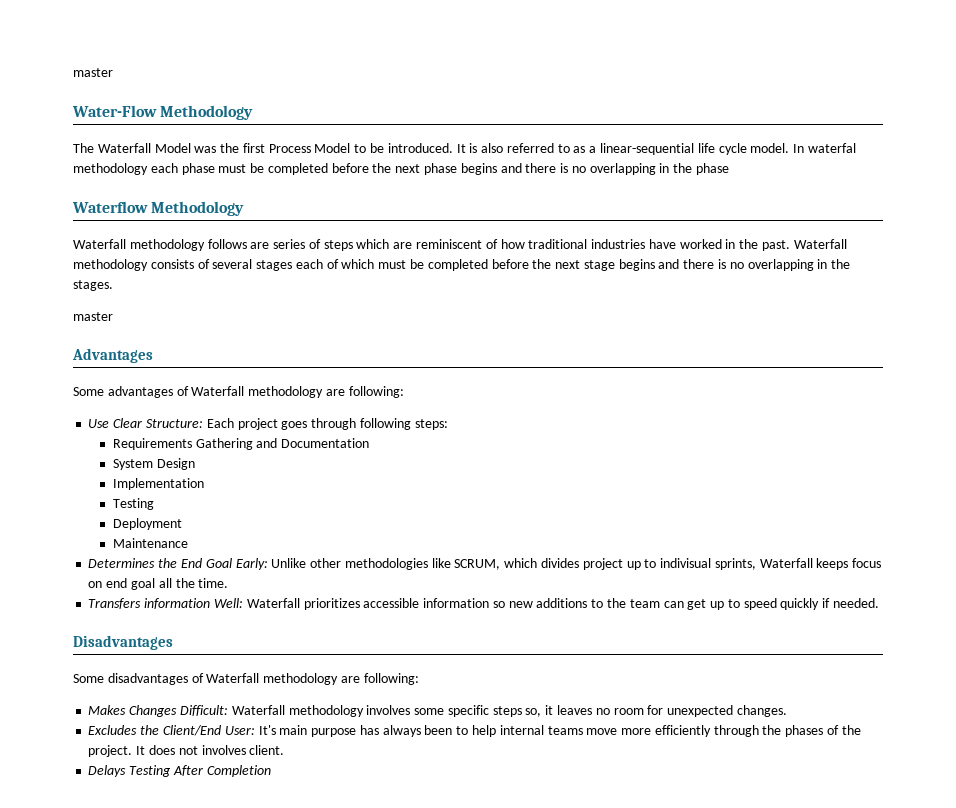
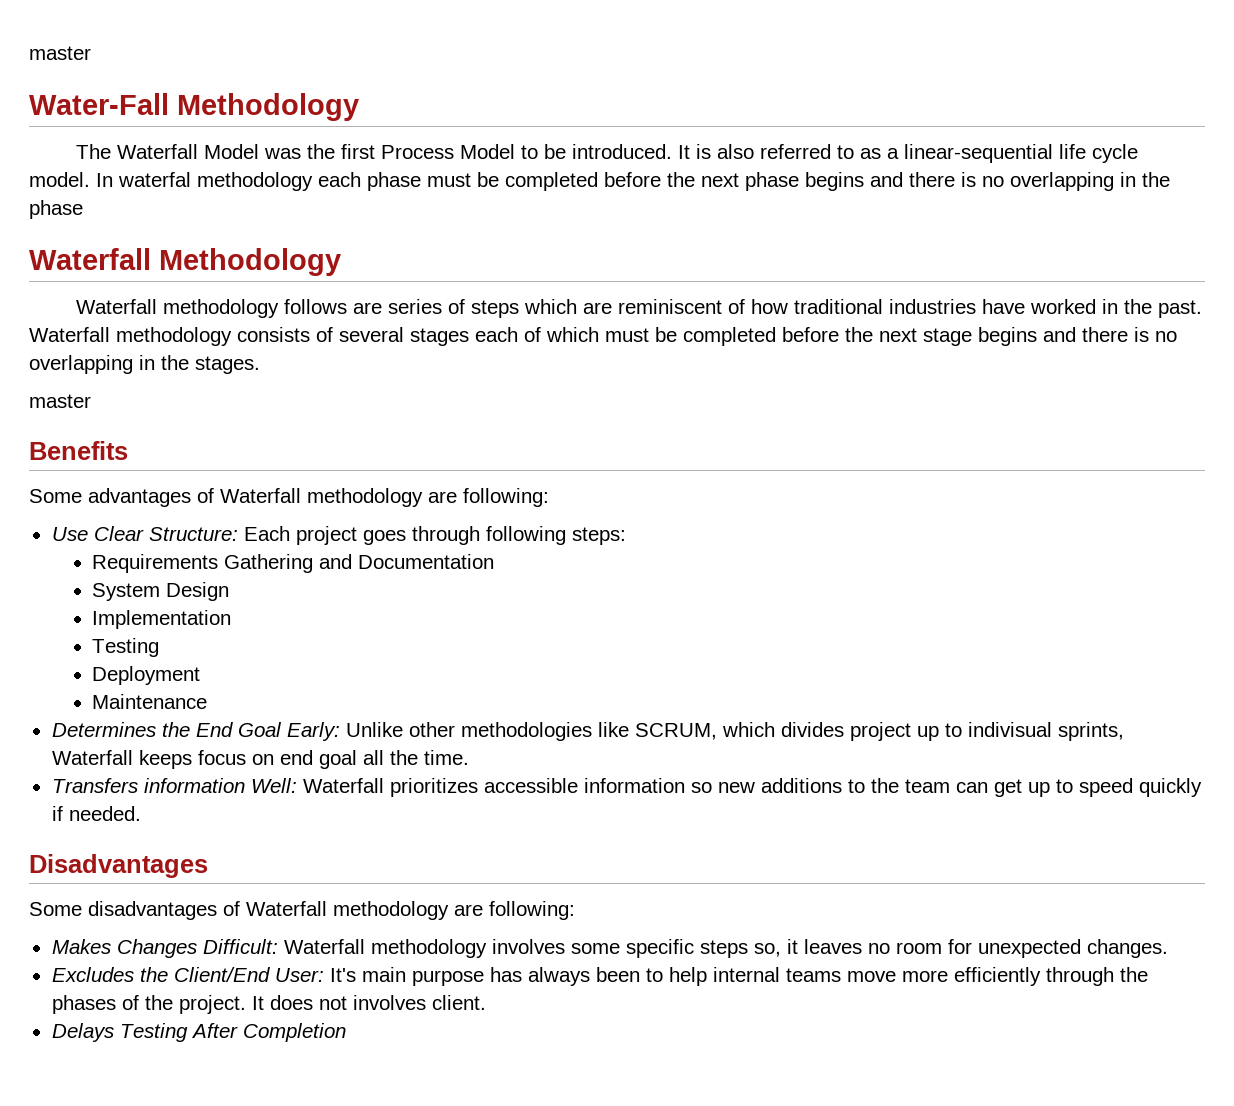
[73,68,113,77] [72,105,157,117] master // Water-Flow -> [29,46,91,60] [29,93,169,115] master // Water-Fall
[72,201,148,213] Waterflow -> [29,248,151,270] Waterfall
[72,348,153,363] Advantages -> [29,441,128,460] Benefits

